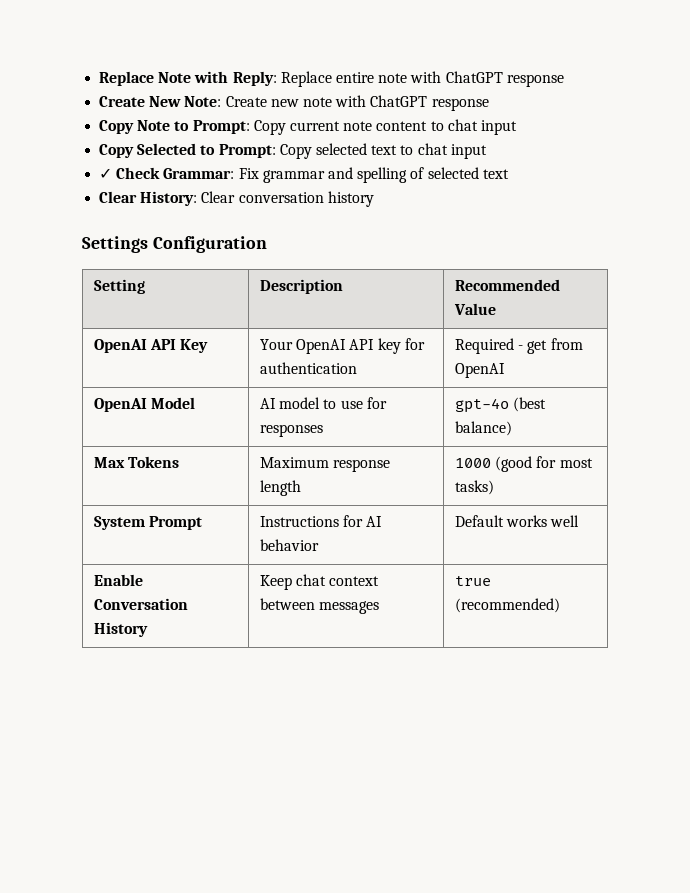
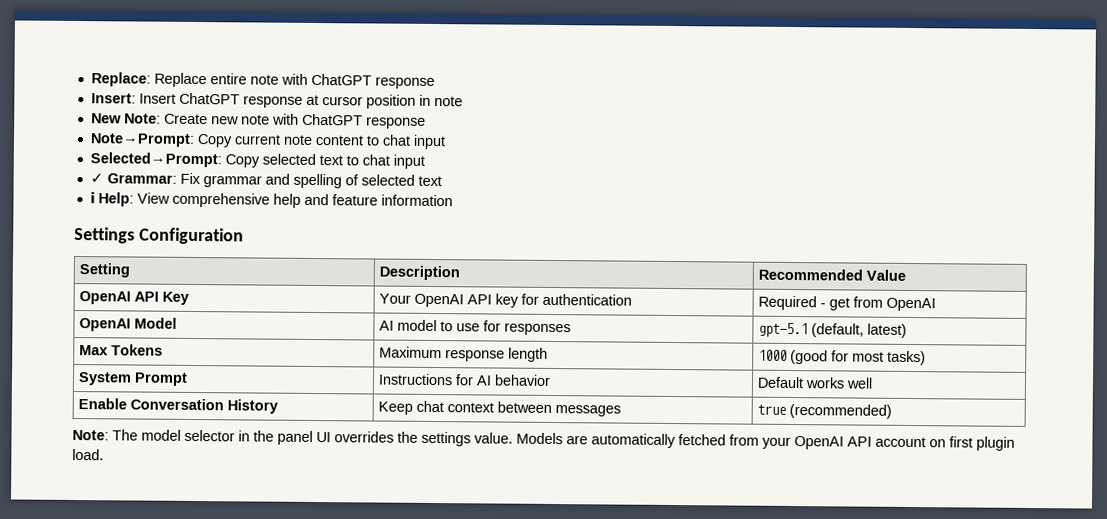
[99,71,277,86] Replace Note with Reply: -> [90,72,151,87] Replace:
[99,96,146,107] Create -> [90,92,463,109] Insert: Insert ChatGPT response at cursor position in note //
[99,120,250,134] Copy Note to Prompt: -> [89,133,195,147] Note→Prompt:
[99,143,276,158] Copy Selected to Prompt: -> [89,152,222,168] Selected→Prompt:
[116,167,161,179] Check -> (104, 178) none
[99,191,374,207] Clear History: Clear conversation history -> [89,191,453,208] ℹ Help: View comprehensive help and feature information
[455,397,547,413] [455,421,513,436] gpt-4o (best balance) -> [758,322,908,338] gpt-5.1 (default, latest)
(561, 605) none -> [72,429,1015,451] [72,448,104,461] // Note: The model selector in the panel UI overrides the settings value. Models are automatically fetched from your OpenAI API account on first plugin load.

